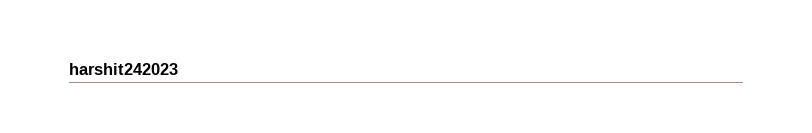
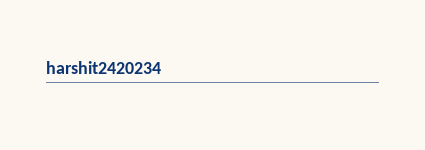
[69,63,178,75] harshit242023 -> [46,61,161,74] harshit2420234

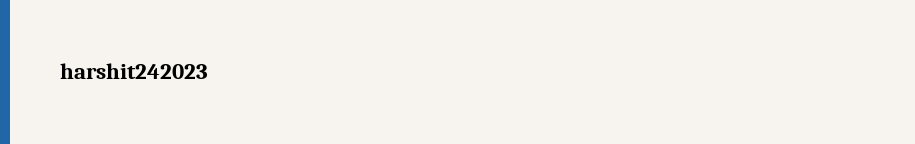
[46,61,161,74] harshit2420234 -> [60,63,208,79] harshit242023

